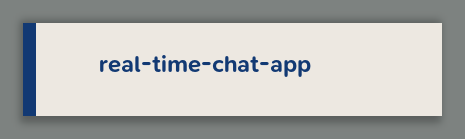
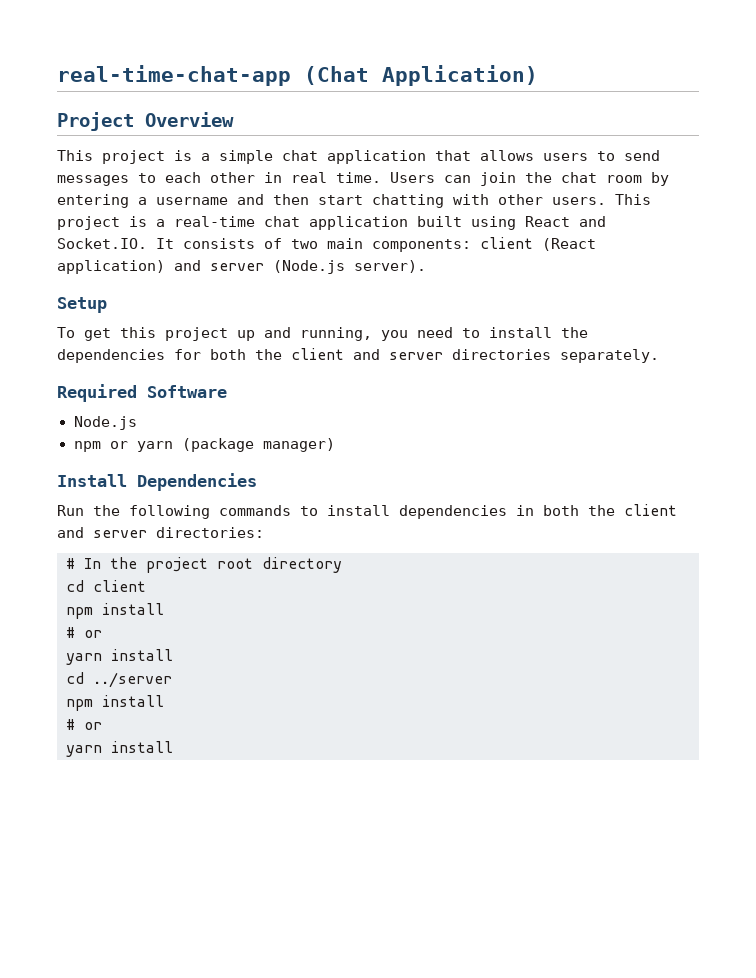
(311, 66) none -> [304,65,538,86] [57,112,234,131] [57,150,660,164] [57,172,669,186] [57,194,651,208] [57,216,606,230] [57,237,596,252] [57,260,426,274] [57,297,107,313] [57,327,588,341] [57,348,659,363] [57,384,227,402] [73,416,137,430] [73,438,335,452] [57,473,257,491] [57,504,677,519] [57,527,264,538] [66,557,342,573] [66,580,146,592] [66,603,164,619] [66,627,102,638] [66,649,173,665] [66,672,172,688] [66,695,164,711] [66,719,102,730] [66,741,173,757] (Chat Application) // Project Overview // This project is a simple chat application that allows users to send messages to each other in real time. Users can join the chat room by entering a username and then start chatting with other users. This project is a real-time chat application built using React and Socket.IO. It consists of two main components: client (React application) and server (Node.js server). // Setup // To get this project up and running, you need to install the dependencies for both the client and server directories separately. // Required Software // Node.js // npm or yarn (package manager) // Install Dependencies // Run the following commands to install dependencies in both the client and server directories: // # In the project root directory // cd client // npm install // # or // yarn install // cd ../server // npm install // # or // yarn install

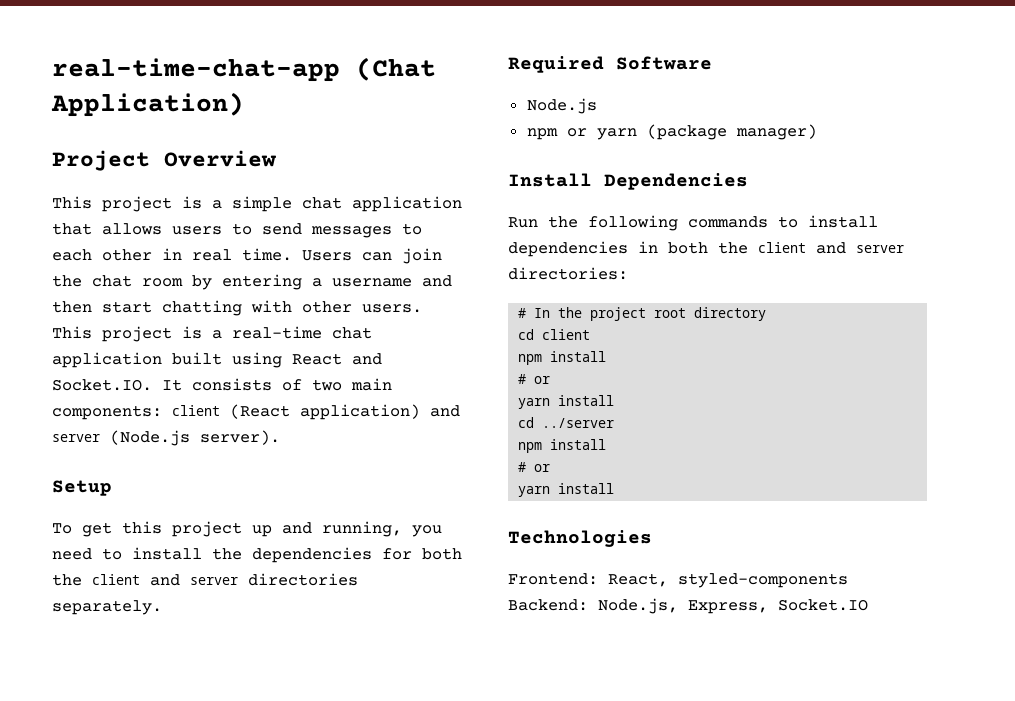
(173, 747) none -> [508,530,652,547] [508,573,848,588] [508,598,868,614] // Technologies // Frontend: React, styled-components Backend: Node.js, Express, Socket.IO

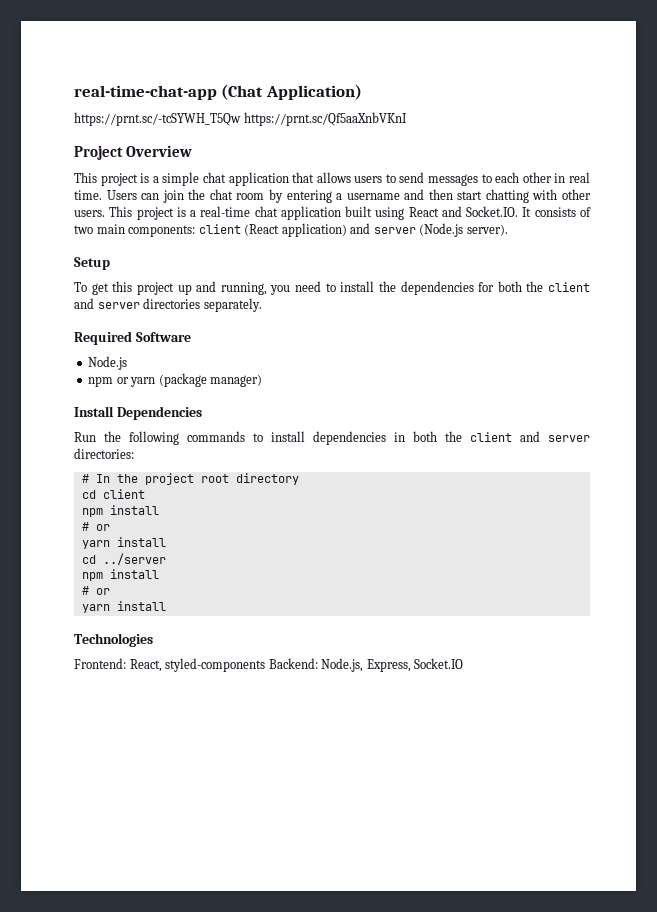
(244, 104) none -> [74,112,407,126] // https://prnt.sc/-tcSYWH_T5Qw https://prnt.sc/Qf5aaXnbVKnI

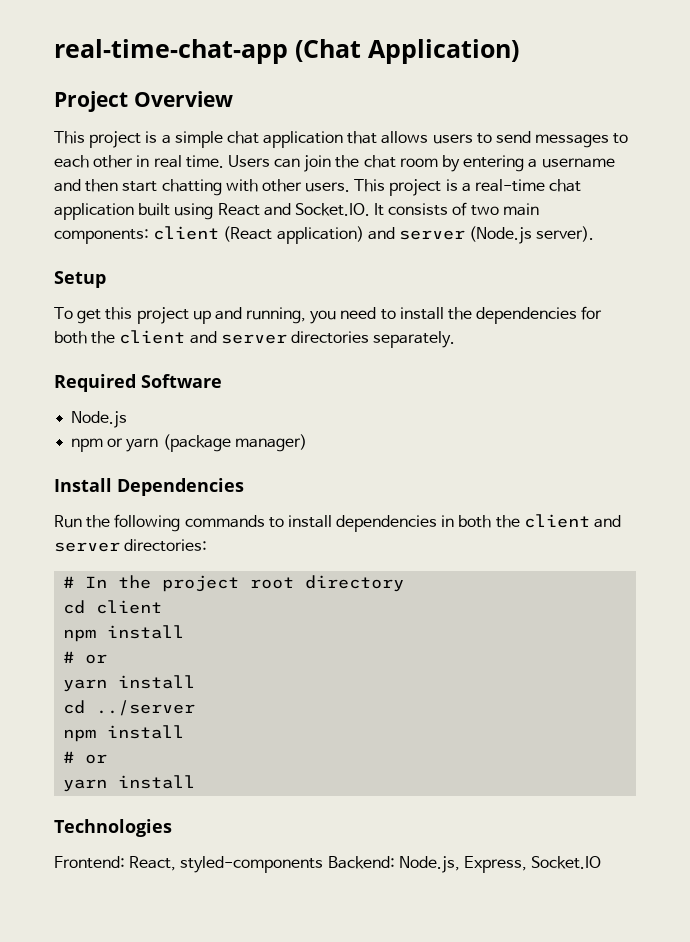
[74,112,407,126] // https://prnt.sc/-tcSYWH_T5Qw https://prnt.sc/Qf5aaXnbVKnI -> (519, 51) none

